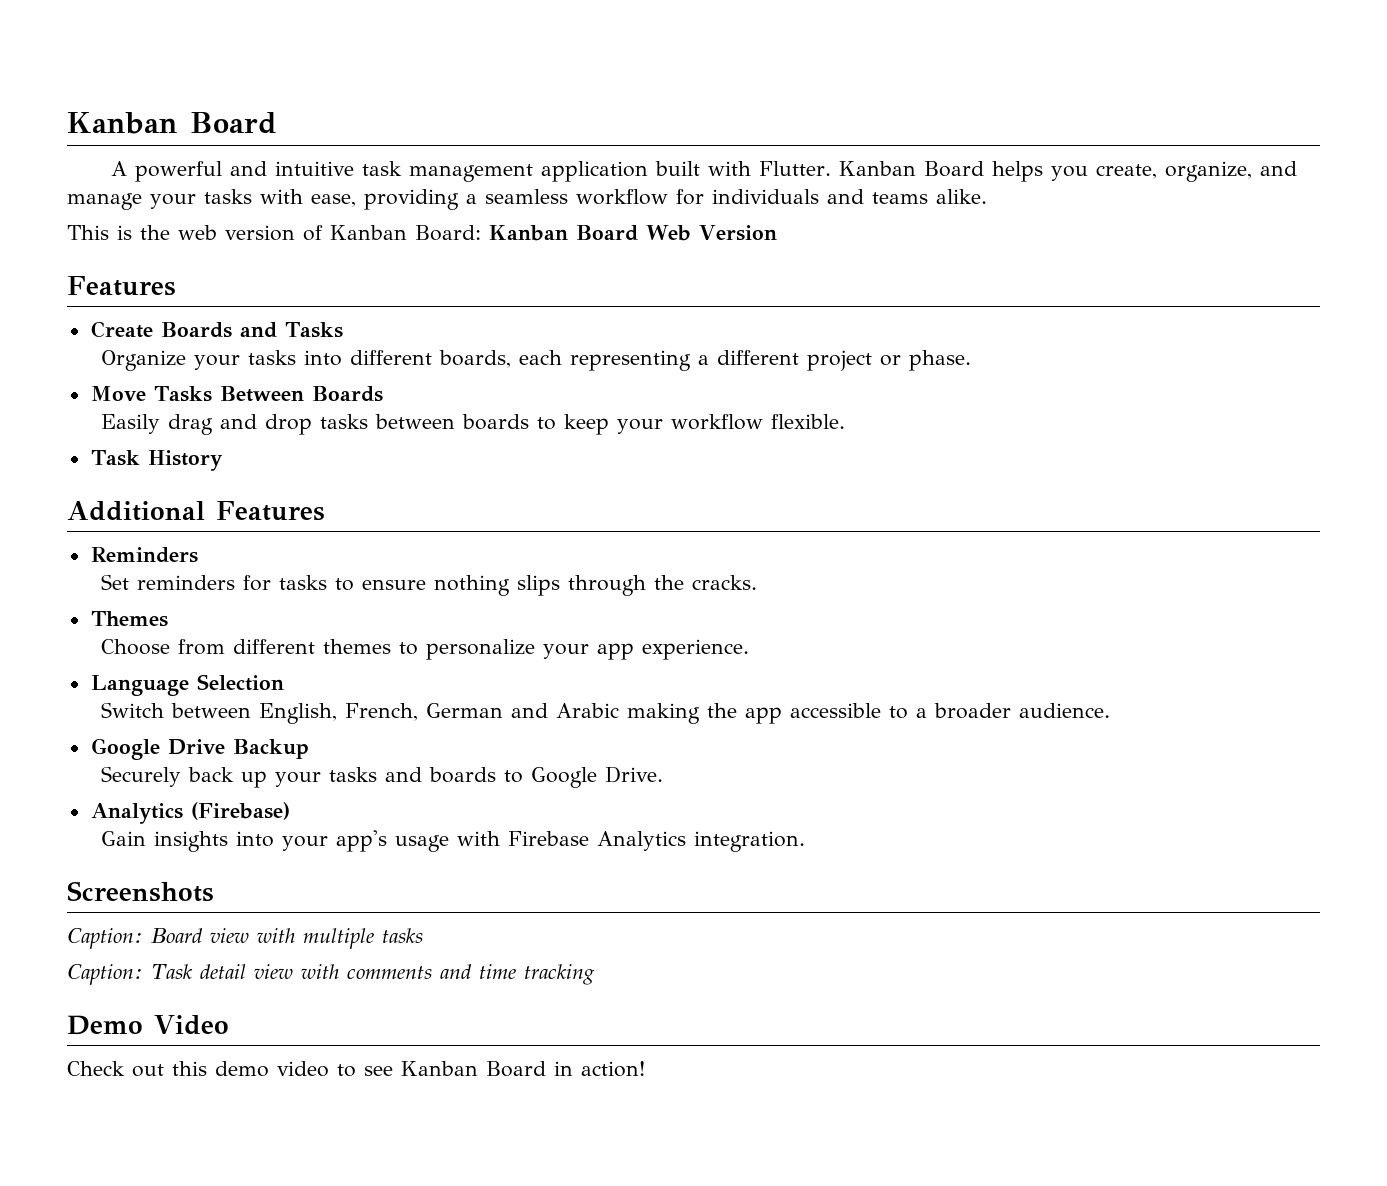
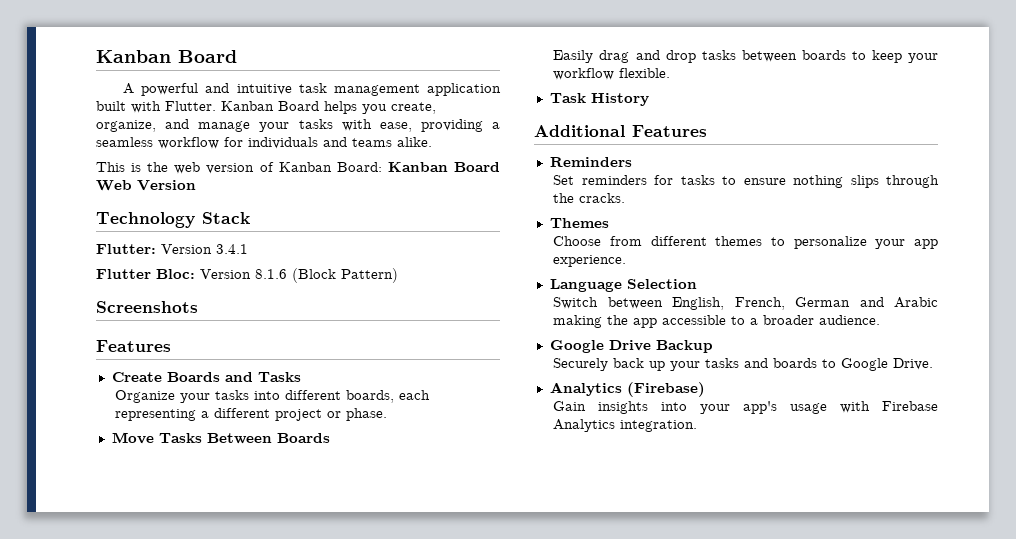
(777, 233) none -> [96,212,250,228] [96,244,248,254] [96,268,398,283] [96,301,198,313] // Technology Stack // Flutter: Version 3.4.1 // Flutter Bloc: Version 8.1.6 (Block Pattern) // Screenshots
[67,881,214,902] [67,928,423,949] [67,964,595,985] [67,1015,229,1035] [67,1061,645,1077] // Screenshots // Caption: Board view with multiple tasks // Caption: Task detail view with comments and time tracking // Demo Video // Check out this demo video to see Kanban Board in action! -> (698, 426) none

